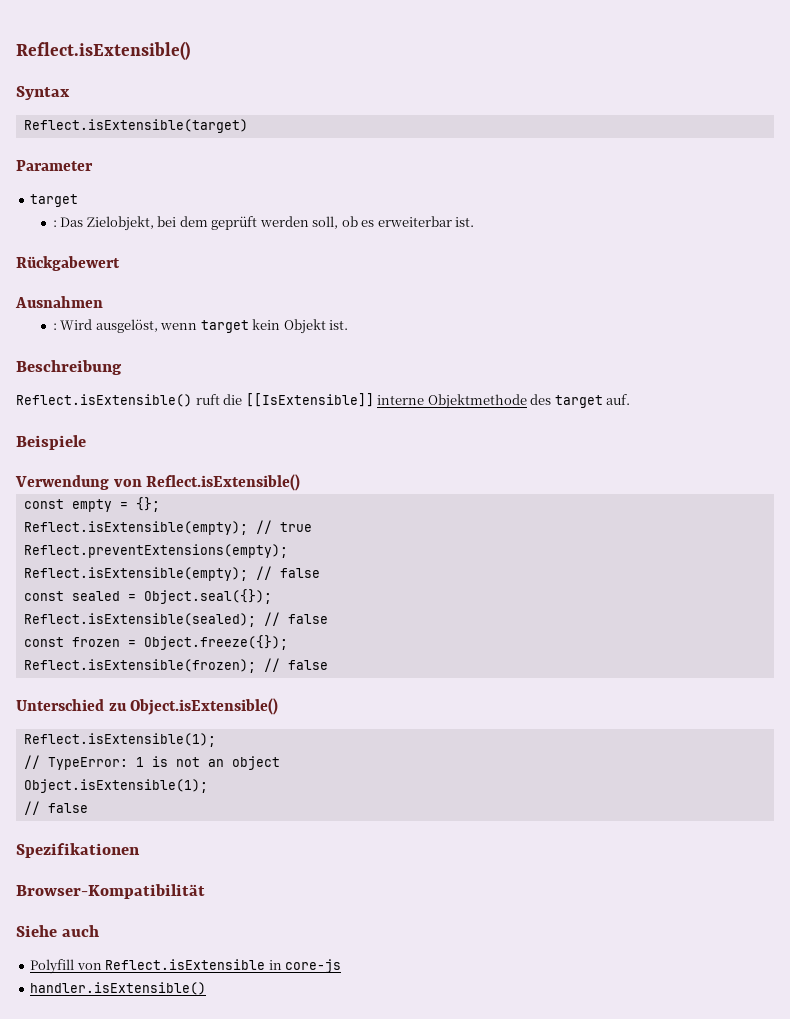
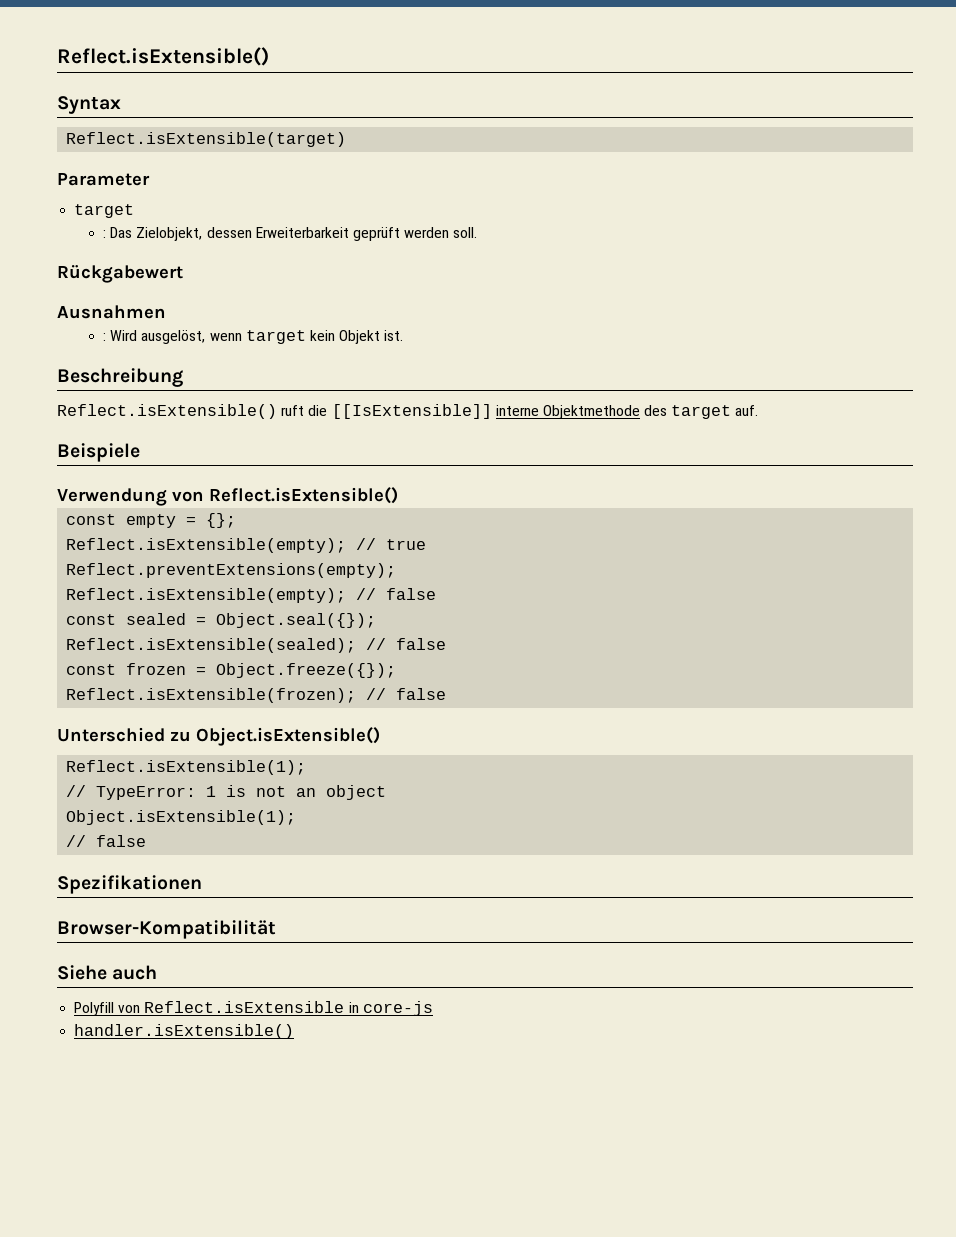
[157,216,475,230] bei dem geprüft werden soll, ob es erweiterbar ist. -> [206,227,478,241] dessen Erweiterbarkeit geprüft werden soll.

